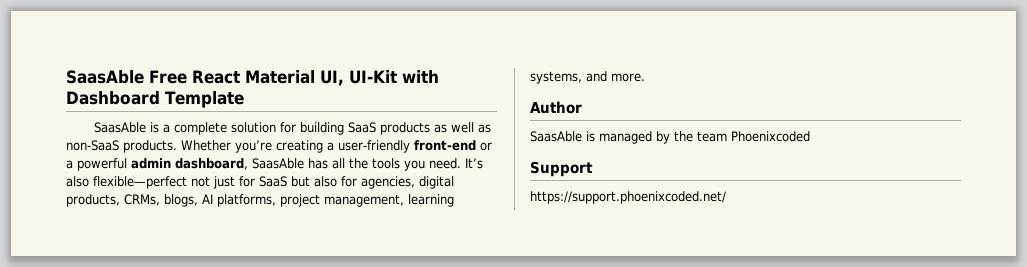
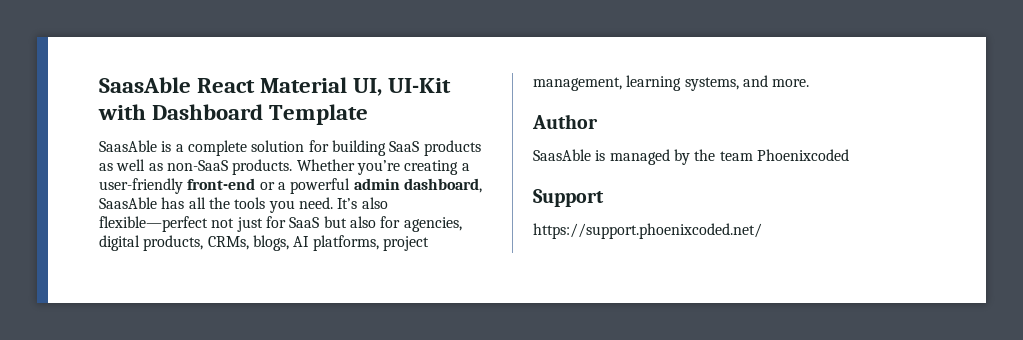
[66,70,187,84] SaasAble Free -> [99,77,191,93] SaasAble

